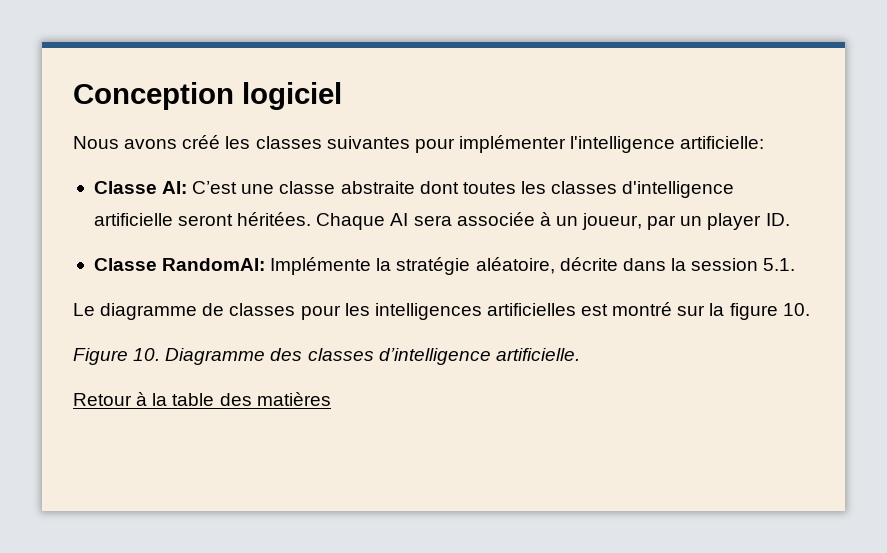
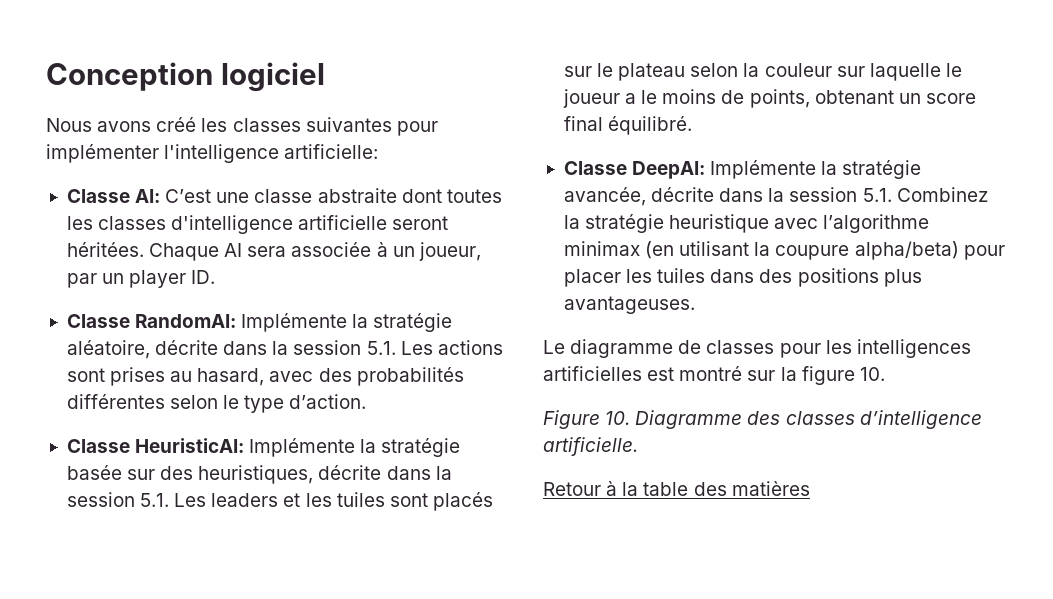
(796, 264) none -> [400,340,503,355] [66,367,464,386] [66,394,367,413] [66,438,461,457] [66,465,452,484] [66,492,493,511] [563,63,962,81] [562,89,976,108] [563,116,693,135] [563,160,922,179] [563,187,989,206] [563,214,930,233] [563,241,1005,260] [563,268,922,287] [563,296,695,314] Les actions sont prises au hasard, avec des probabilités différentes selon le type d’action. // Classe HeuristicAI: Implémente la stratégie basée sur des heuristiques, décrite dans la session 5.1. Les leaders et les tuiles sont placés sur le plateau selon la couleur sur laquelle le joueur a le moins de points, obtenant un score final équilibré. // Classe DeepAI: Implémente la stratégie avancée, décrite dans la session 5.1. Combinez la stratégie heuristique avec l’algorithme minimax (en utilisant la coupure alpha/beta) pour placer les tuiles dans des positions plus avantageuses.

